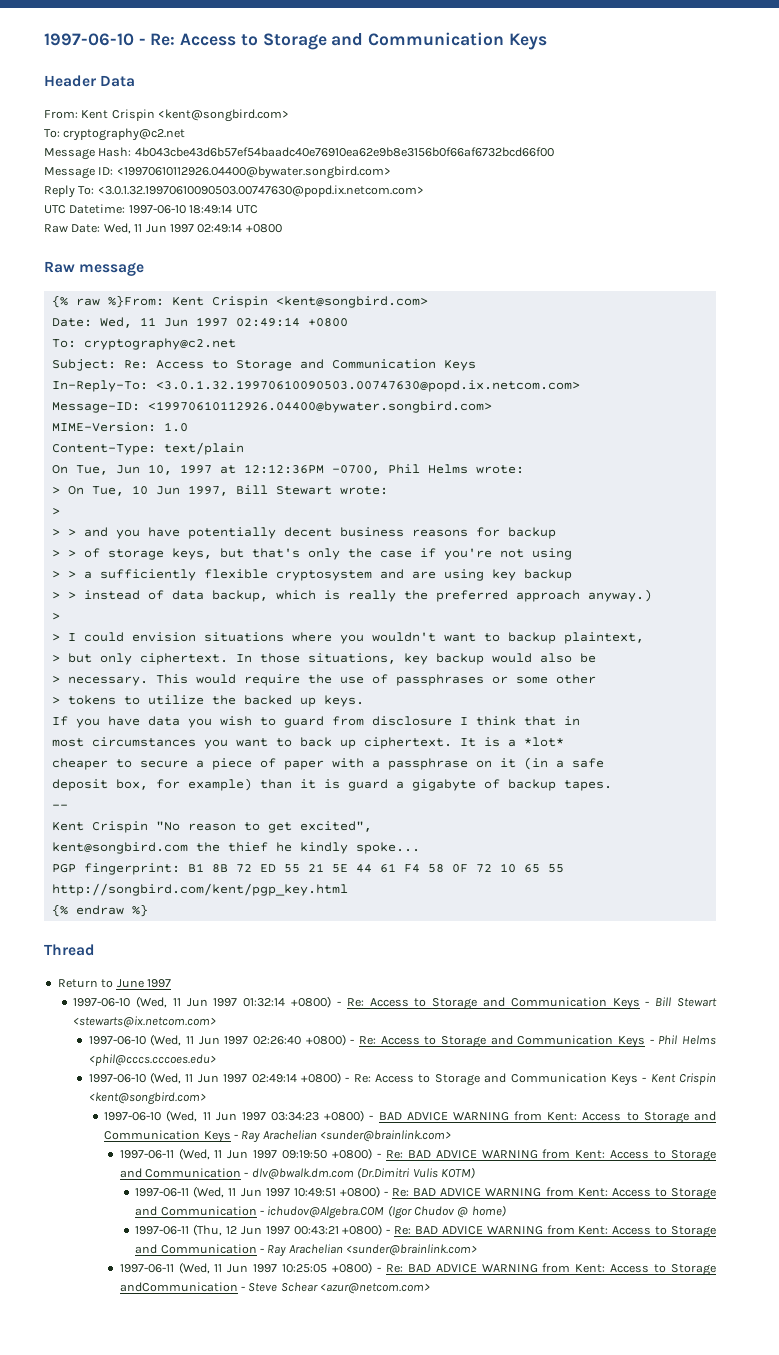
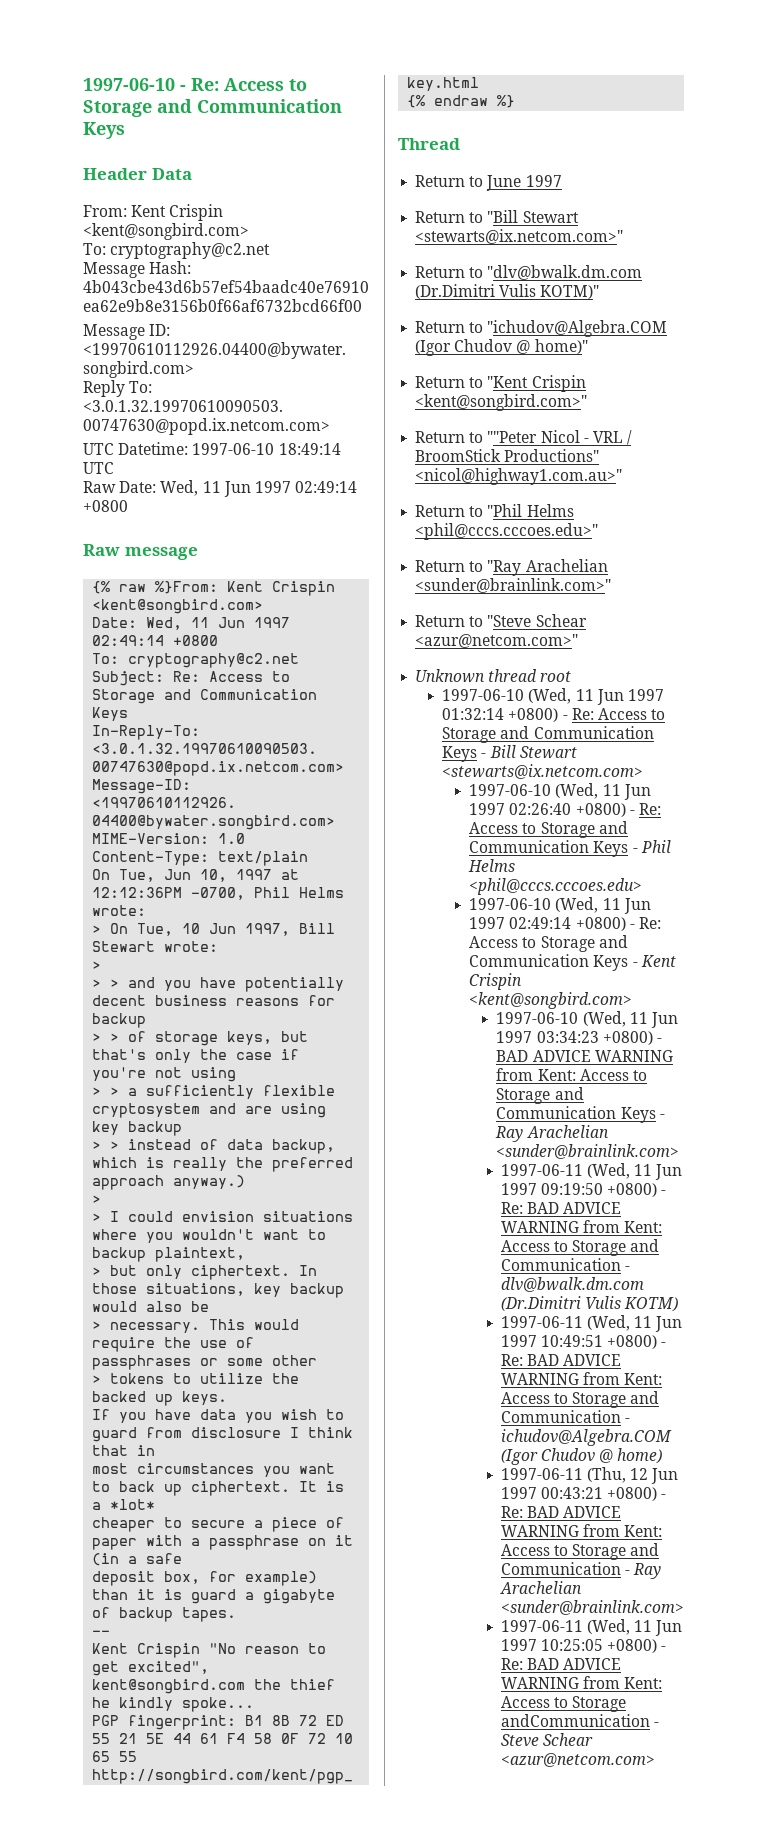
(171, 983) none -> [415,210,579,223] [415,229,624,244] [415,265,643,280] [415,284,600,299] [415,320,668,337] [415,339,588,356] [415,375,586,392] [415,394,588,411] [415,430,633,445] [415,449,600,462] [415,468,623,485] [415,504,574,517] [415,523,599,540] [415,559,608,576] [415,578,612,593] [415,614,587,627] [415,634,579,648] [415,669,572,683] // Return to "Bill Stewart <stewarts@ix.netcom.com>" // Return to "dlv@bwalk.dm.com (Dr.Dimitri Vulis KOTM)" // Return to "ichudov@Algebra.COM (Igor Chudov @ home)" // Return to "Kent Crispin <kent@songbird.com>" // Return to ""Peter Nicol - VRL / BroomStick Productions" <nicol@highway1.com.au>" // Return to "Phil Helms <phil@cccs.cccoes.edu>" // Return to "Ray Arachelian <sunder@brainlink.com>" // Return to "Steve Schear <azur@netcom.com>" // Unknown thread root

